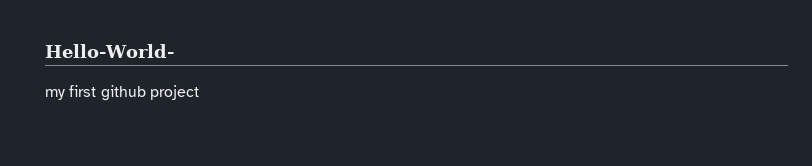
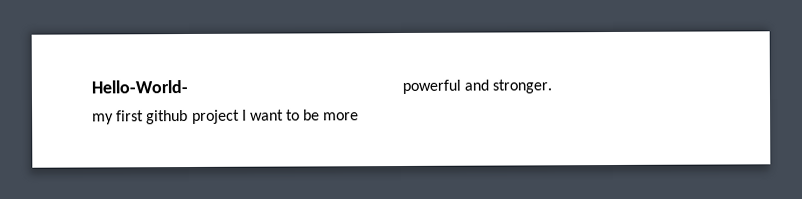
(199, 92) none -> [241,109,360,121] [402,79,553,94] I want to be more powerful and stronger.

